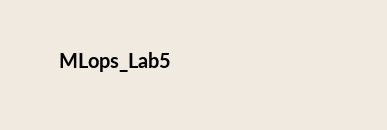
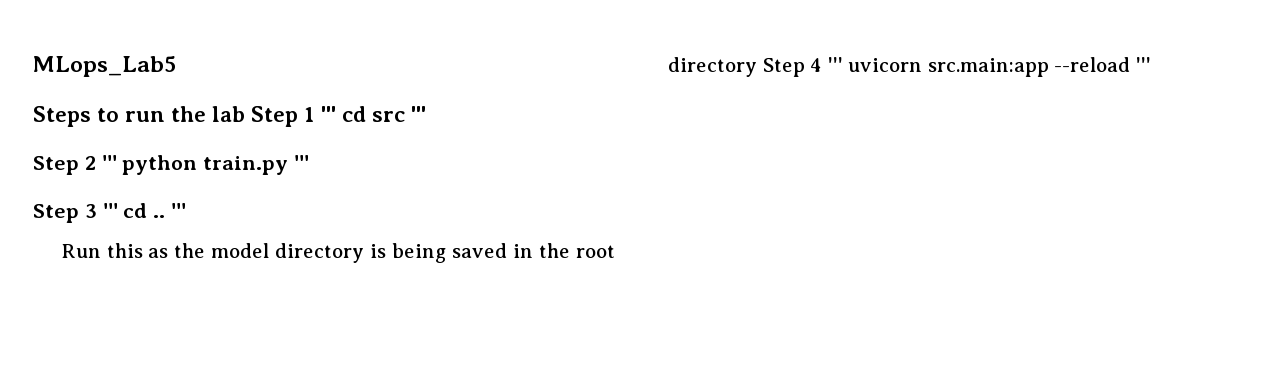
(171, 62) none -> [33,106,426,127] [33,155,310,175] [33,203,187,223] [60,243,616,263] [668,57,1151,77] // Steps to run the lab Step 1 ''' cd src ''' // Step 2 ''' python train.py ''' // Step 3 ''' cd .. ''' // Run this as the model directory is being saved in the root directory Step 4 ''' uvicorn src.main:app --reload '''

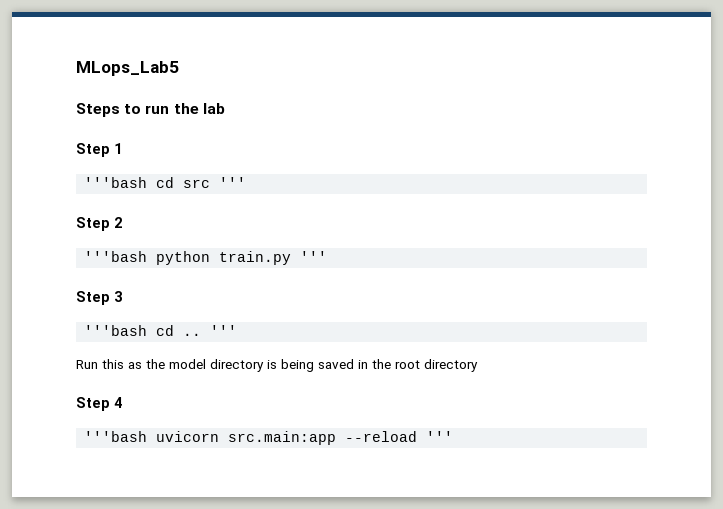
(246, 114) none -> (225, 108) //
[320,106,336,122] ''' -> [84,177,148,188] // '''bash
[101,155,117,170] ''' -> [84,251,148,262] // '''bash
[102,203,118,218] ''' -> [84,325,148,336] // '''bash
(757, 67) none -> (478, 365) //
[827,57,843,72] ''' -> [84,431,148,442] // '''bash

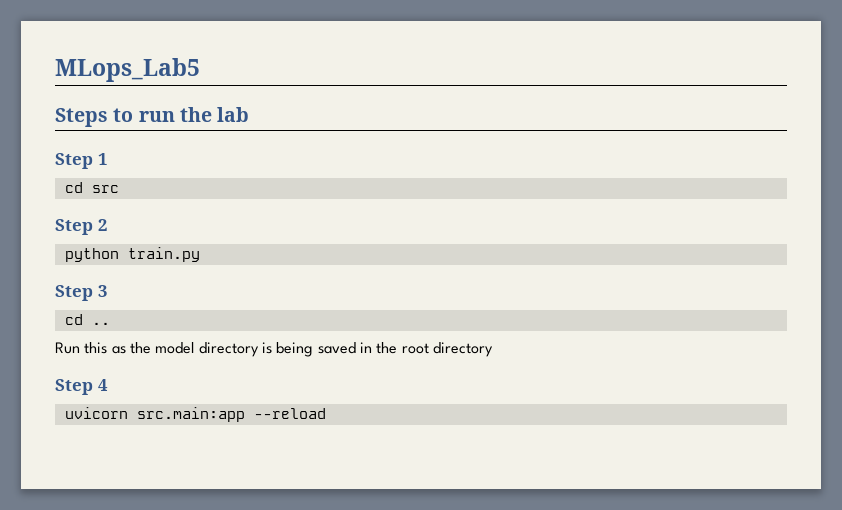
[84,177,148,188] '''bash -> (108, 159) none
[219,177,247,188] ''' -> (119, 189) none
[84,251,148,262] '''bash -> (108, 225) none
[300,251,328,262] ''' -> (200, 254) none
[84,325,148,336] '''bash -> (108, 291) none
[210,325,238,336] ''' -> (110, 323) none
[84,431,148,442] '''bash -> (108, 385) none
[426,431,454,442] ''' -> (326, 413) none

